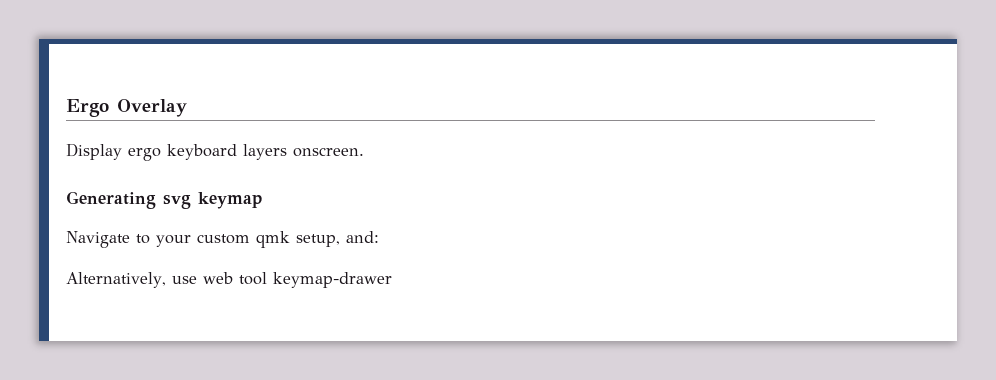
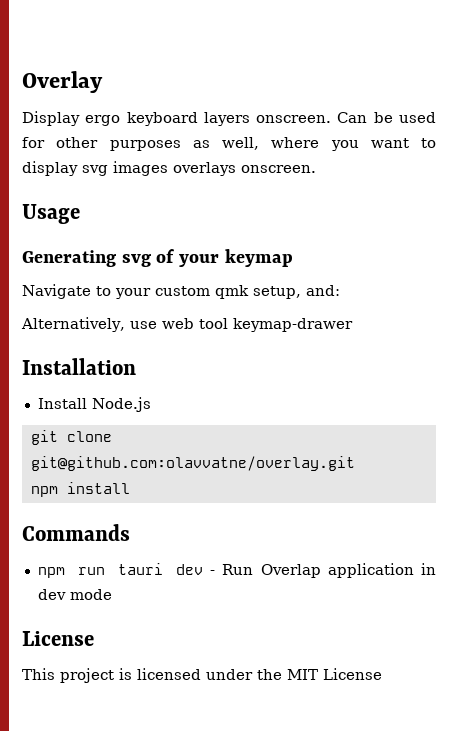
[66,99,109,117] Ergo -> (22, 82) none
(364, 152) none -> [337,112,436,123] [22,137,436,151] [22,161,316,176] [22,204,80,224] Can be used for other purposes as well, where you want to display svg images overlays onscreen. // Usage
(191, 202) none -> [156,249,220,267] of your
(392, 280) none -> [22,358,136,375] [37,397,151,412] [30,430,112,445] [30,456,355,471] [30,482,130,497] [22,524,130,541] [37,563,436,578] [37,589,112,600] [22,631,94,646] [22,668,382,683] // Installation // Install Node.js // git clone git@github.com:olavvatne/overlay.git // npm install // Commands // npm run tauri dev - Run Overlap application in dev mode // License // This project is licensed under the MIT License

